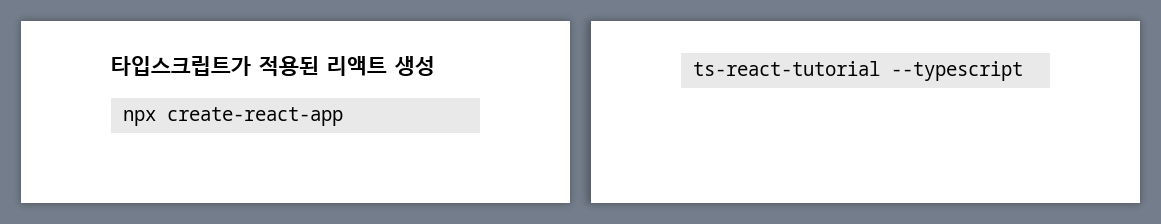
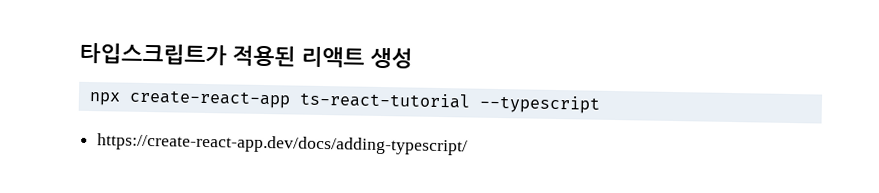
(1023, 71) none -> [97,133,469,156] // https://create-react-app.dev/docs/adding-typescript/

